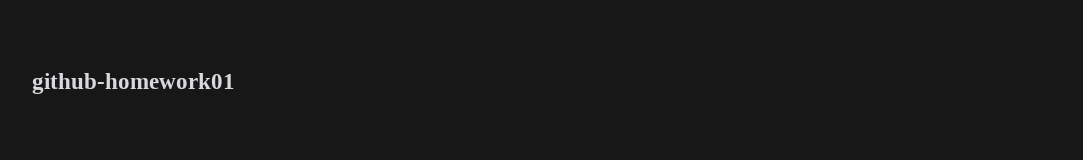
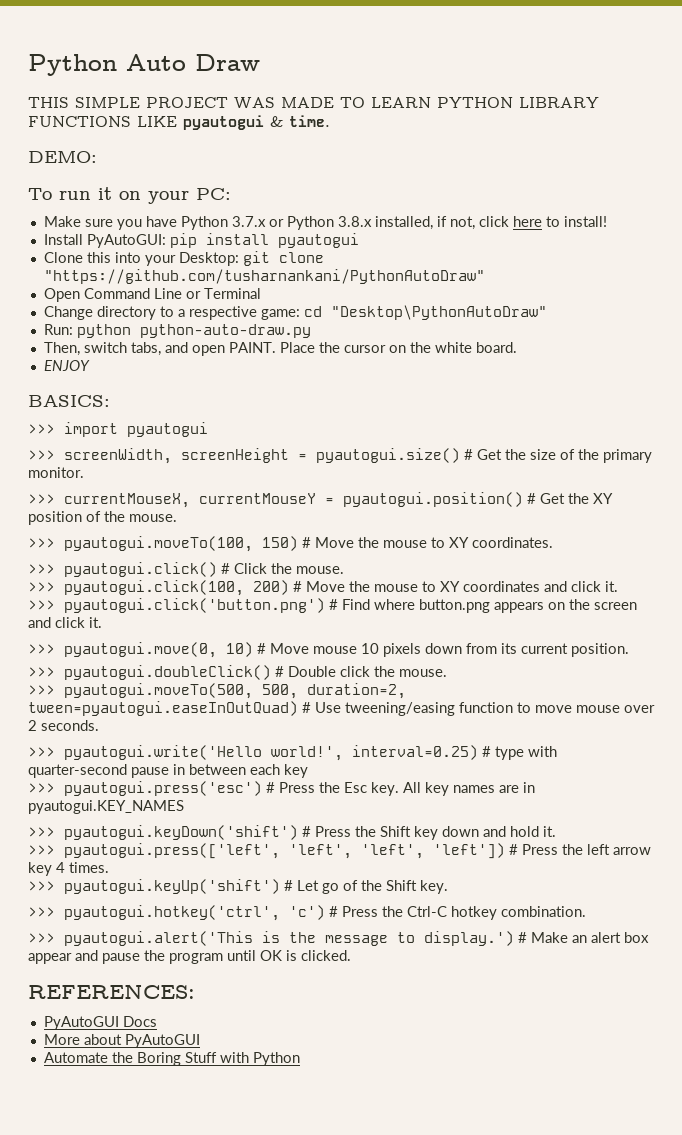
[32,73,235,94] github-homework01 -> [28,54,260,76] [28,97,599,109] [28,115,330,130] [28,151,97,163] [28,187,231,204] [43,216,607,230] [43,233,359,248] [43,251,324,266] [43,269,485,284] [43,288,261,302] [43,305,547,320] [43,324,311,338] [43,342,517,356] [43,360,90,371] [28,395,110,407] [28,422,208,437] [28,448,652,464] [28,467,84,478] [28,492,613,508] [28,511,177,525] [28,536,553,552] [28,562,344,577] [28,580,618,596] [28,598,637,613] [28,617,102,628] [28,642,629,658] [28,665,447,680] [28,683,406,699] [28,701,655,716] [28,720,99,731] [28,745,557,761] [28,764,308,778] [28,781,535,796] [28,800,184,814] [28,825,556,840] [28,843,651,859] [28,862,109,876] [28,879,448,894] [28,905,586,921] [28,931,649,946] [28,950,351,964] [28,984,195,999] [43,1016,157,1030] [43,1034,200,1048] [43,1052,300,1066] Python Auto Draw // THIS SIMPLE PROJECT WAS MADE TO LEARN PYTHON LIBRARY FUNCTIONS LIKE pyautogui & time. // DEMO: // To run it on your PC: // Make sure you have Python 3.7.x or Python 3.8.x installed, if not, click here to install! // Install PyAutoGUI: pip install pyautogui // Clone this into your Desktop: git clone "https://github.com/tusharnankani/PythonAutoDraw" // Open Command Line or Terminal // Change directory to a respective game: cd "Desktop\PythonAutoDraw" // Run: python python-auto-draw.py // Then, switch tabs, and open PAINT. Place the cursor on the white board. // ENJOY // BASICS: // >>> import pyautogui // >>> screenWidth, screenHeight = pyautogui.size() # Get the size of the primary monitor. // >>> currentMouseX, currentMouseY = pyautogui.position() # Get the XY position of the mouse. // >>> pyautogui.moveTo(100, 150) # Move the mouse to XY coordinates. // >>> pyautogui.click() # Click the mouse. // >>> pyautogui.click(100, 200) # Move the mouse to XY coordinates and click it. // >>> pyautogui.click('button.png') # Find where button.png appears on the screen and click it. // >>> pyautogui.move(0, 10) # Move mouse 10 pixels down from its current position. // >>> pyautogui.doubleClick() # Double click the mouse. // >>> pyautogui.moveTo(500, 500, duration=2, tween=pyautogui.easeInOutQuad) # Use tweening/easing function to move mouse over 2 seconds. // >>> pyautogui.write('Hello world!', interval=0.25) # type with quarter-second pause in between each key // >>> pyautogui.press('esc') # Press the Esc key. All key names are in pyautogui.KEY_NAMES // >>> pyautogui.keyDown('shift') # Press the Shift key down and hold it. // >>> pyautogui.press(['left', 'left', 'left', 'left']) # Press the left arrow key 4 times. // >>> pyautogui.keyUp('shift') # Let go of the Shift key. // >>> pyautogui.hotkey('ctrl', 'c') # Press the Ctrl-C hotkey combination. // >>> pyautogui.alert('This is the message to display.') # Make an alert box appear and pause the program until OK is clicked. // REFERENCES: // PyAutoGUI Docs // More about PyAutoGUI // Automate the Boring Stuff with Python

